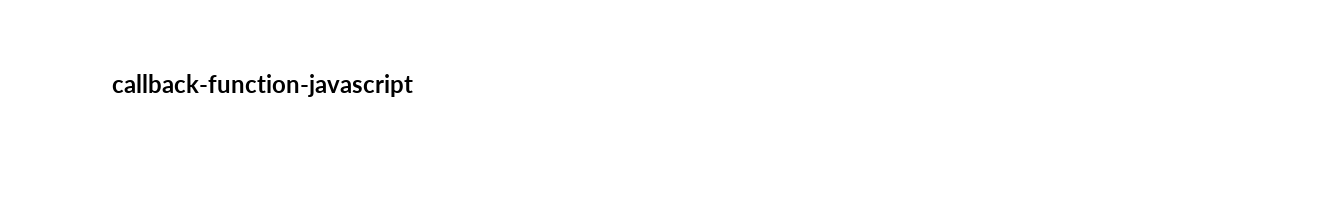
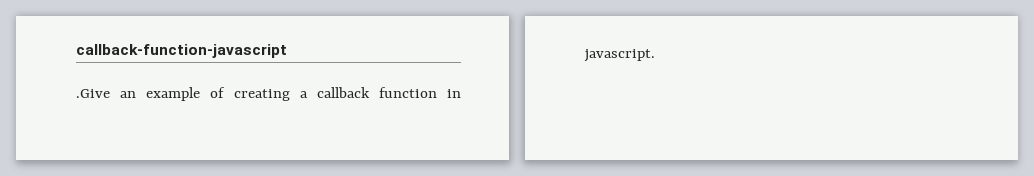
(413, 85) none -> [76,87,461,101] [584,49,655,62] // .Give an example of creating a callback function in javascript.

